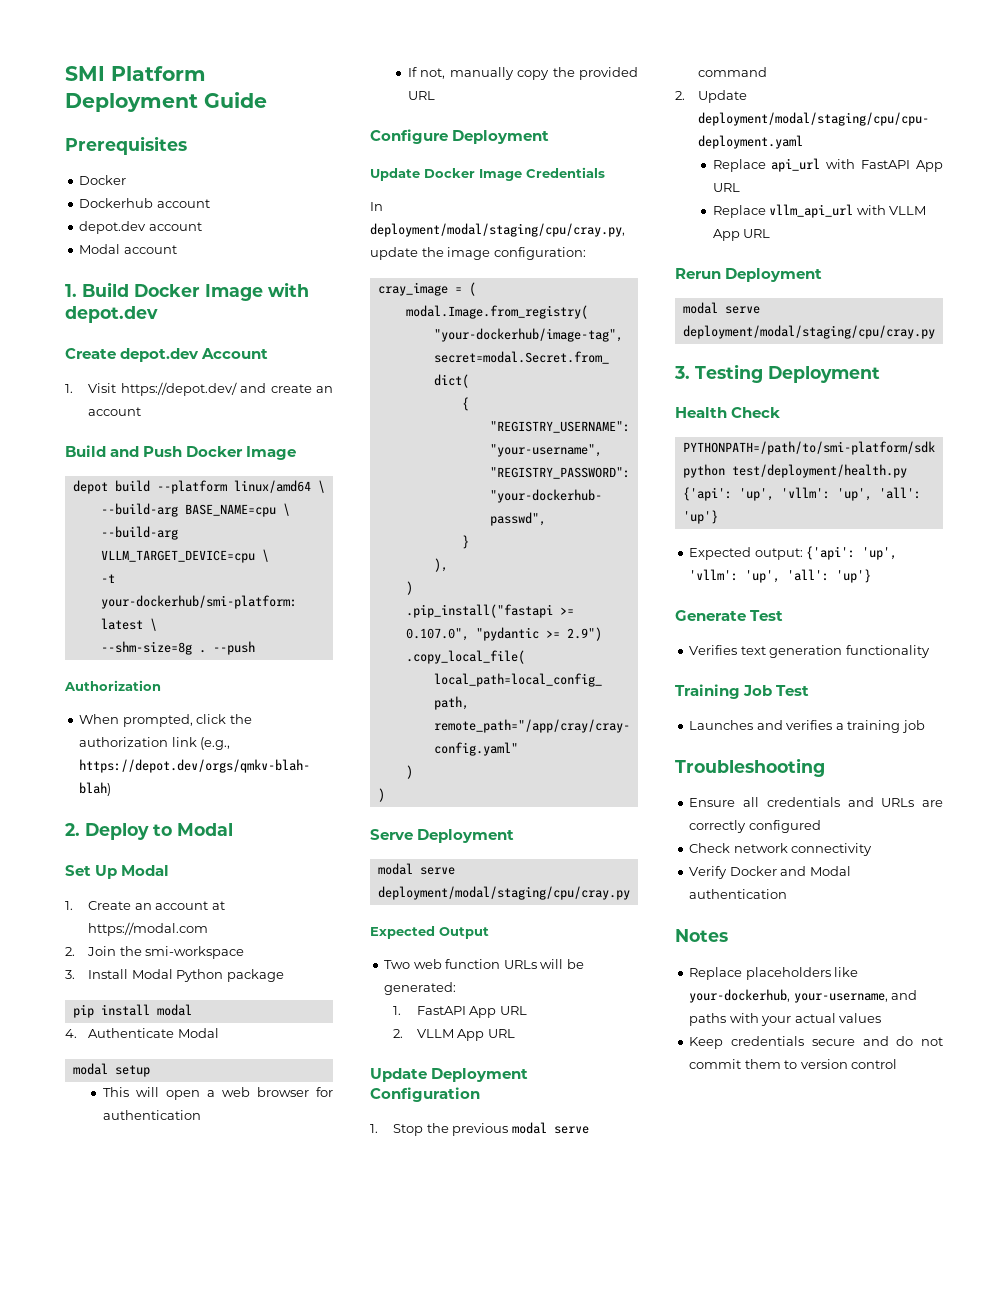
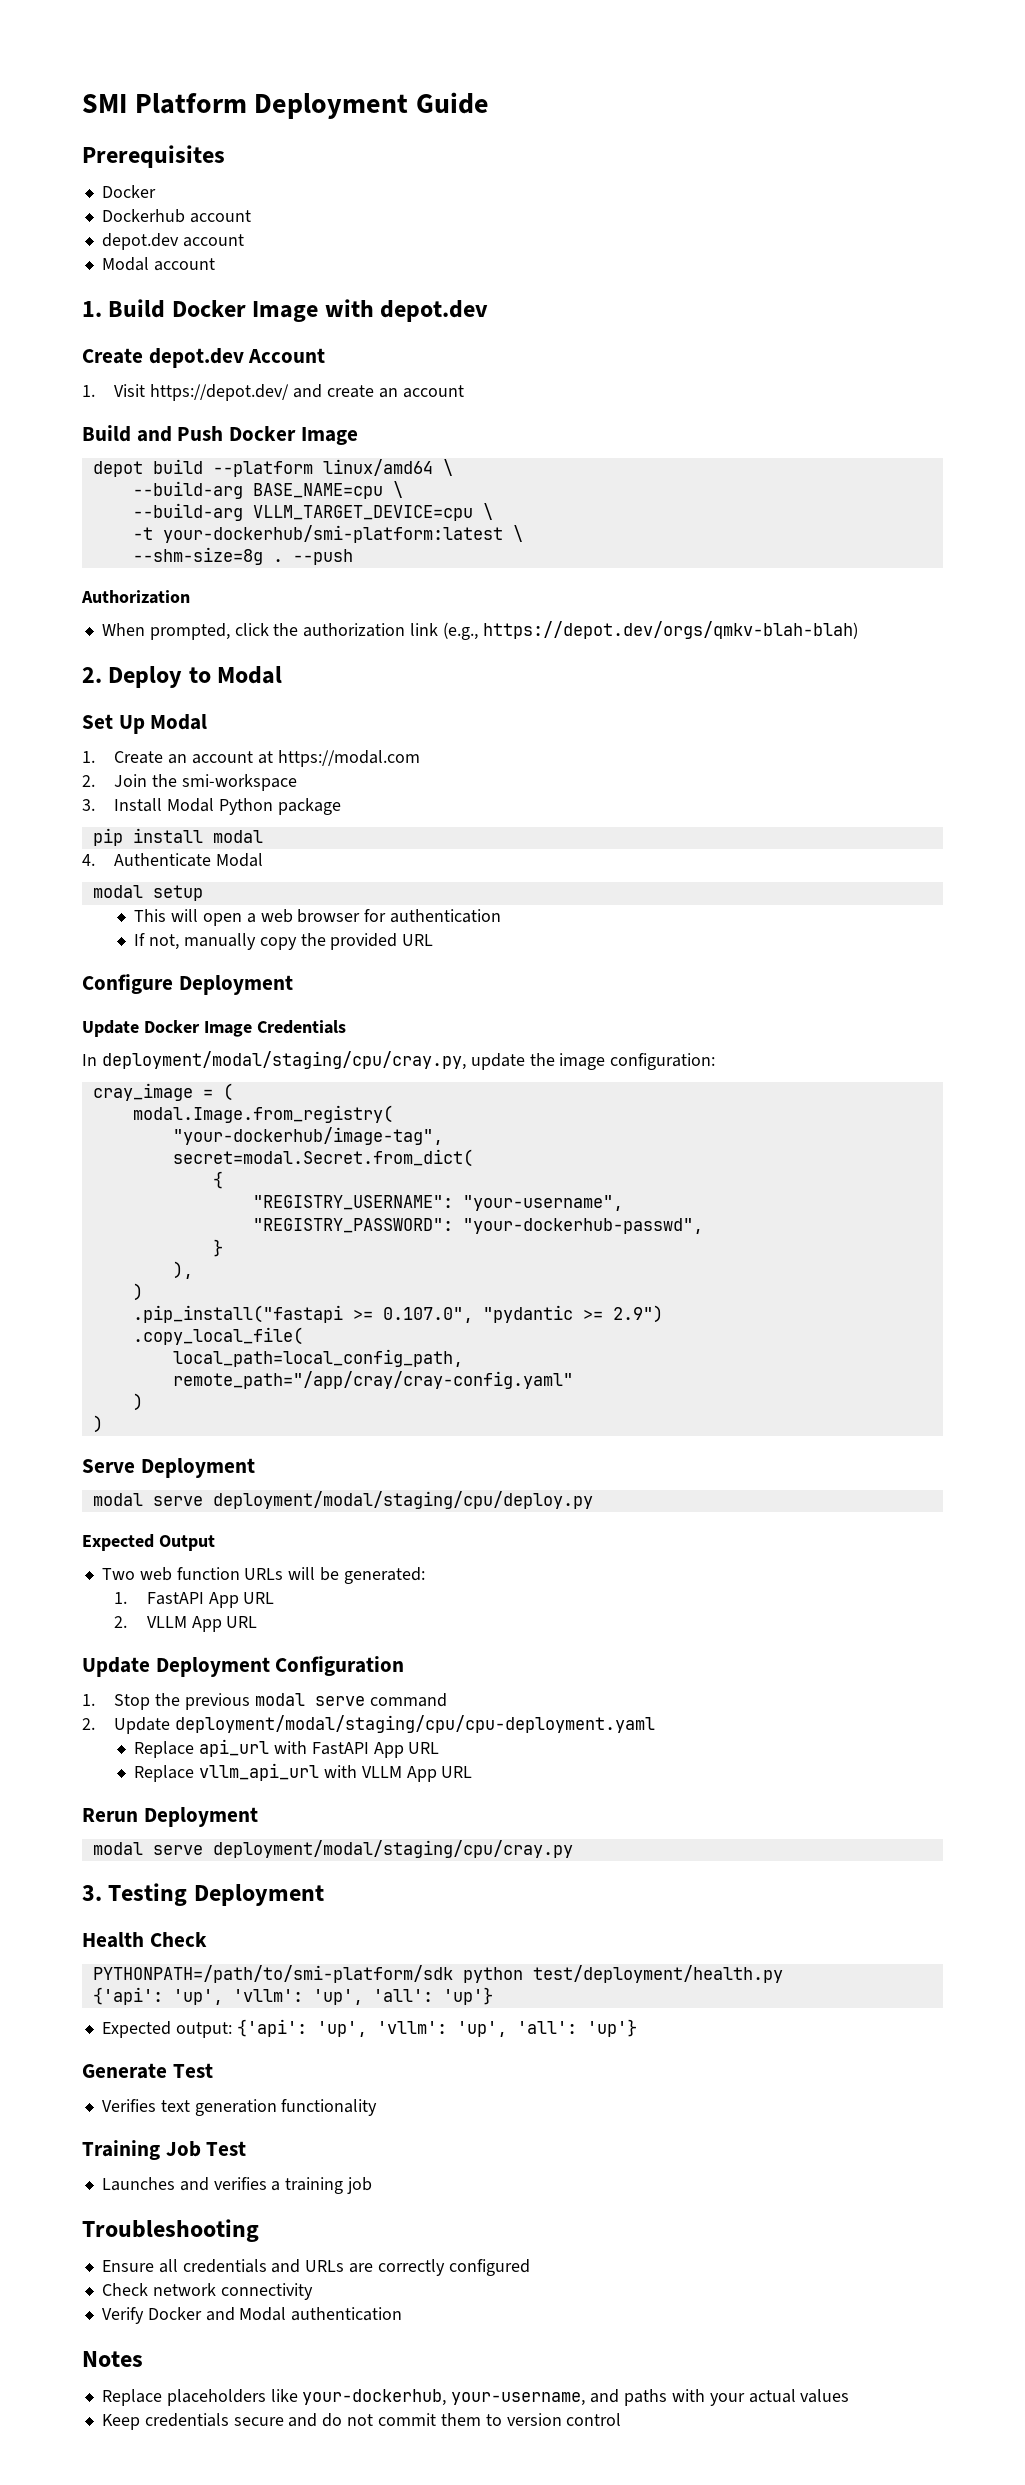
[377,886,630,900] deployment/modal/staging/cpu/cray.py -> [212,1491,593,1509] deployment/modal/staging/cpu/deploy.py

